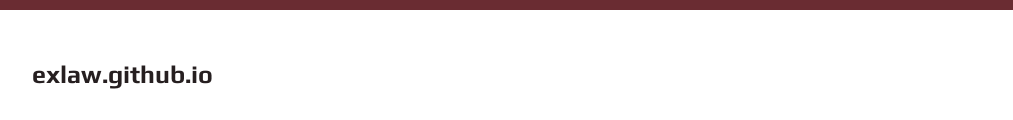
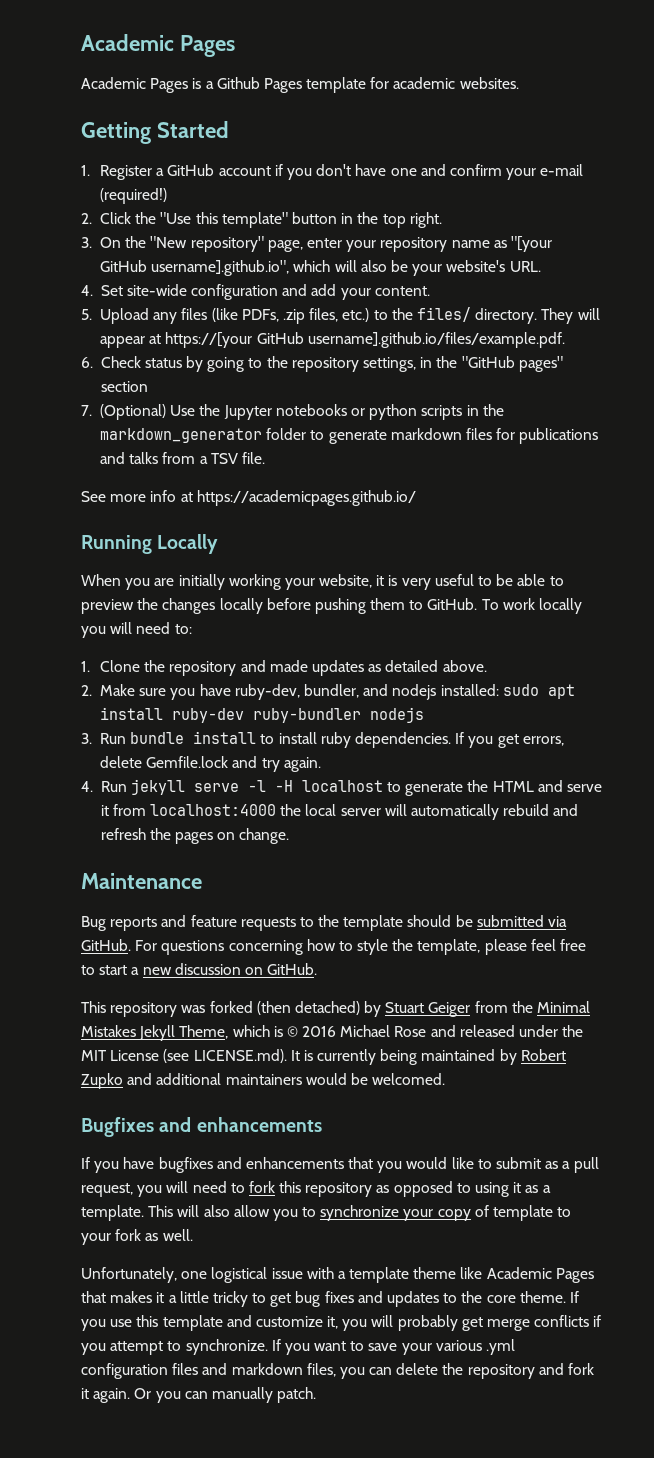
[32,65,213,89] exlaw.github.io -> [81,34,235,57] [81,77,519,93] [81,121,229,144] [81,164,584,180] [100,188,168,204] [81,212,442,228] [81,236,552,252] [100,260,541,276] [81,284,430,300] [81,307,600,324] [100,332,565,348] [81,356,563,372] [100,381,148,392] [81,404,504,420] [100,428,599,444] [100,452,266,464] [81,490,416,506] [81,534,219,554] [81,574,564,590] [81,598,583,614] [81,622,192,638] [81,660,487,676] [81,684,575,700] [100,707,425,723] [81,731,564,748] [100,756,321,772] [81,779,603,796] [100,804,579,820] [100,828,290,844] [81,873,202,889] [81,915,568,931] [81,939,587,955] [81,963,318,975] [81,1001,591,1017] [81,1025,584,1041] [81,1049,566,1065] [81,1073,446,1089] [81,1117,322,1137] [81,1157,599,1173] [81,1181,551,1197] [81,1205,572,1221] [81,1229,193,1245] [81,1267,594,1283] [81,1291,579,1307] [81,1315,602,1331] [81,1339,516,1355] [81,1363,595,1379] [81,1387,317,1403] Academic Pages // Academic Pages is a Github Pages template for academic websites. // Getting Started // 1. Register a GitHub account if you don't have one and confirm your e-mail (required!) // 2. Click the "Use this template" button in the top right. // 3. On the "New repository" page, enter your repository name as "[your GitHub username].github.io", which will also be your website's URL. // 4. Set site-wide configuration and add your content. // 5. Upload any files (like PDFs, .zip files, etc.) to the files/ directory. They will appear at https://[your GitHub username].github.io/files/example.pdf. // 6. Check status by going to the repository settings, in the "GitHub pages" section // 7. (Optional) Use the Jupyter notebooks or python scripts in the markdown_generator folder to generate markdown files for publications and talks from a TSV file. // See more info at https://academicpages.github.io/ // Running Locally // When you are initially working your website, it is very useful to be able to preview the changes locally before pushing them to GitHub. To work locally you will need to: // 1. Clone the repository and made updates as detailed above. // 2. Make sure you have ruby-dev, bundler, and nodejs installed: sudo apt install ruby-dev ruby-bundler nodejs // 3. Run bundle install to install ruby dependencies. If you get errors, delete Gemfile.lock and try again. // 4. Run jekyll serve -l -H localhost to generate the HTML and serve it from localhost:4000 the local server will automatically rebuild and refresh the pages on change. // Maintenance // Bug reports and feature requests to the template should be submitted via GitHub. For questions concerning how to style the template, please feel free to start a new discussion on GitHub. // This repository was forked (then detached) by Stuart Geiger from the Minimal Mistakes Jekyll Theme, which is © 2016 Michael Rose and released under the MIT License (see LICENSE.md). It is currently being maintained by Robert Zupko and additional maintainers would be welcomed. // Bugfixes and enhancements // If you have bugfixes and enhancements that you would like to submit as a pull request, you will need to fork this repository as opposed to using it as a template. This will also allow you to synchronize your copy of template to your fork as well. // Unfortunately, one logistical issue with a template theme like Academic Pages that makes it a little tricky to get bug fixes and updates to the core theme. If you use this template and customize it, you will probably get merge conflicts if you attempt to synchronize. If you want to save your various .yml configuration files and markdown files, you can delete the repository and fork it again. Or you can manually patch.

